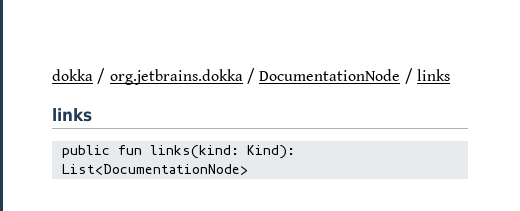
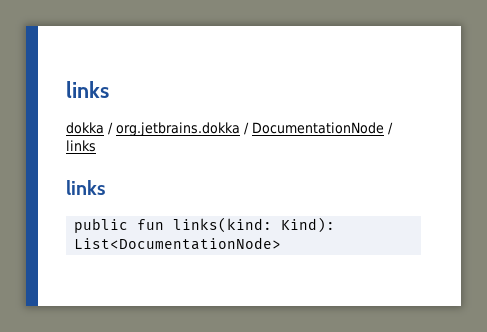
(52, 75) none -> [66,81,109,98] links //

